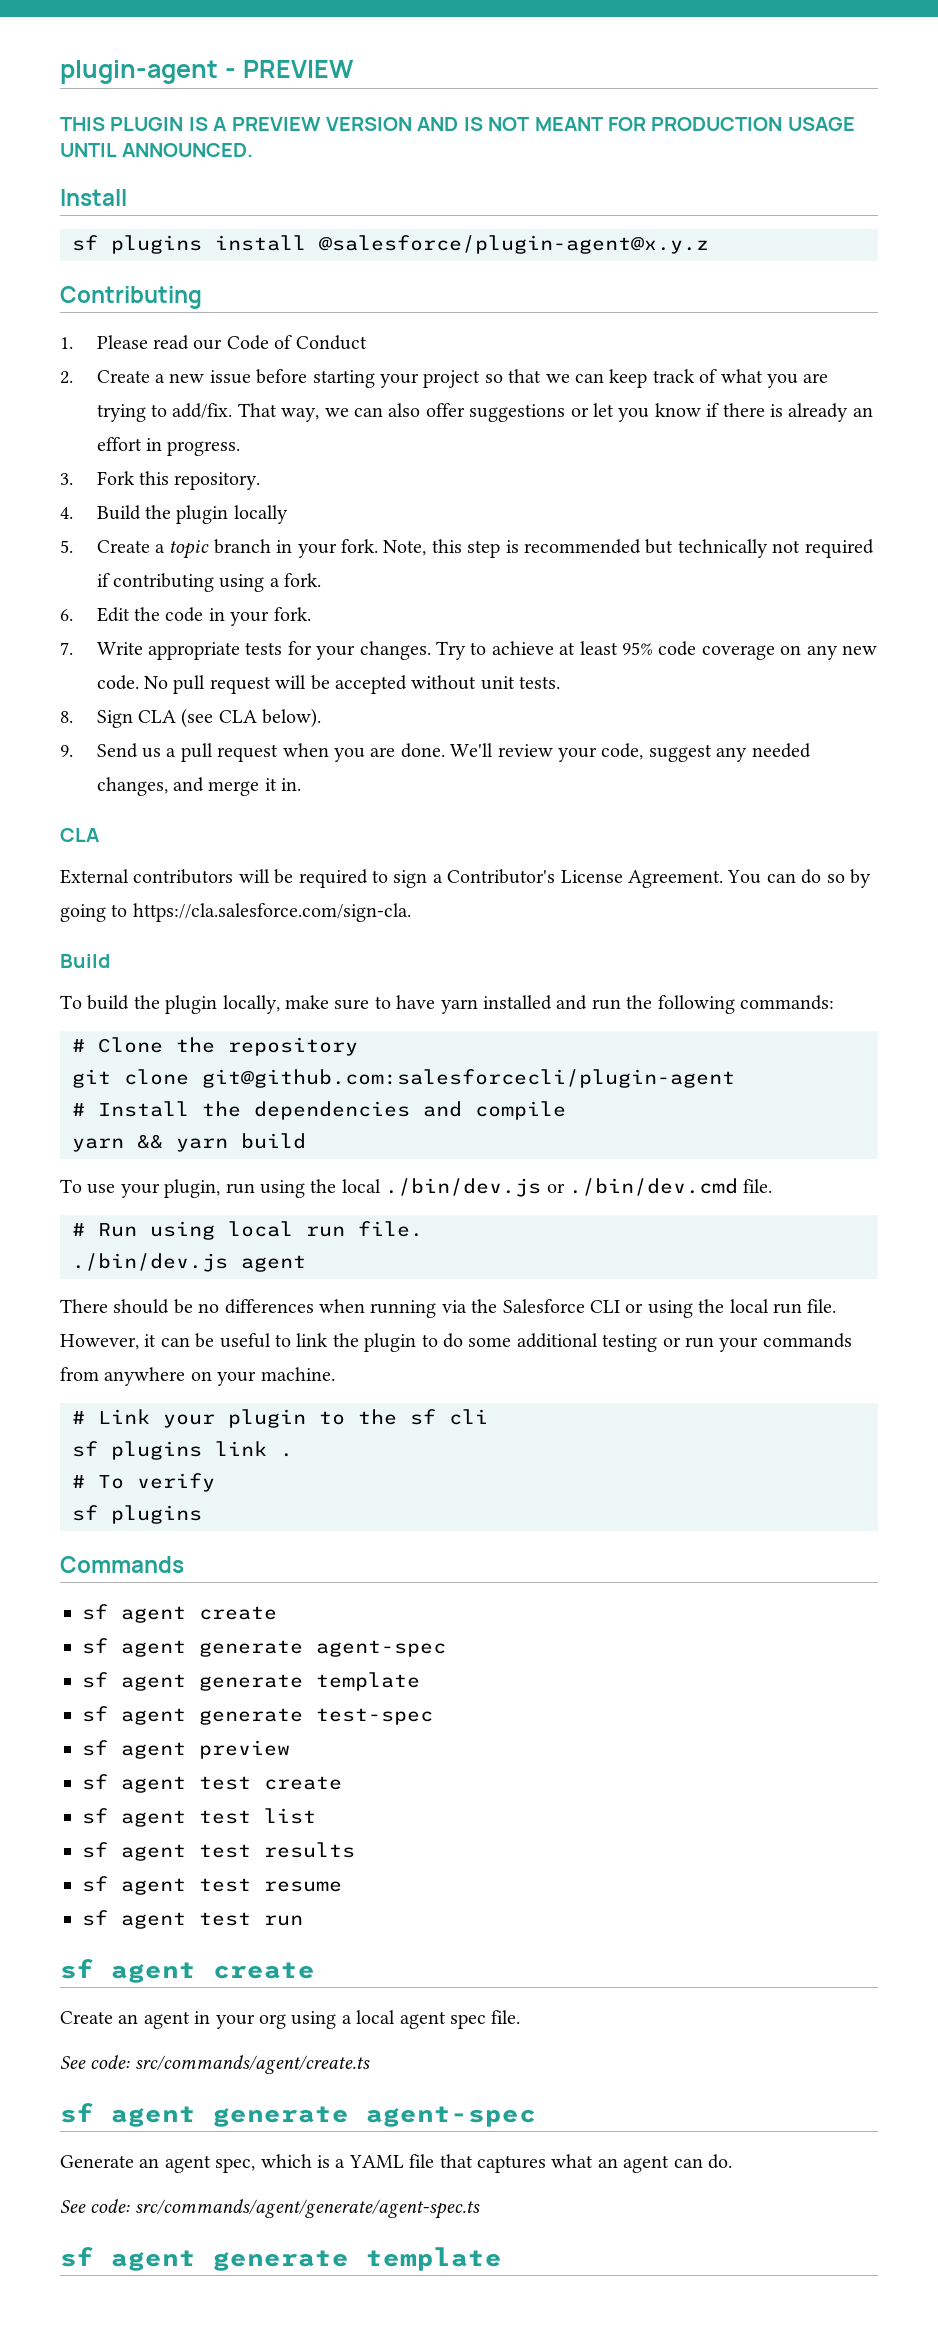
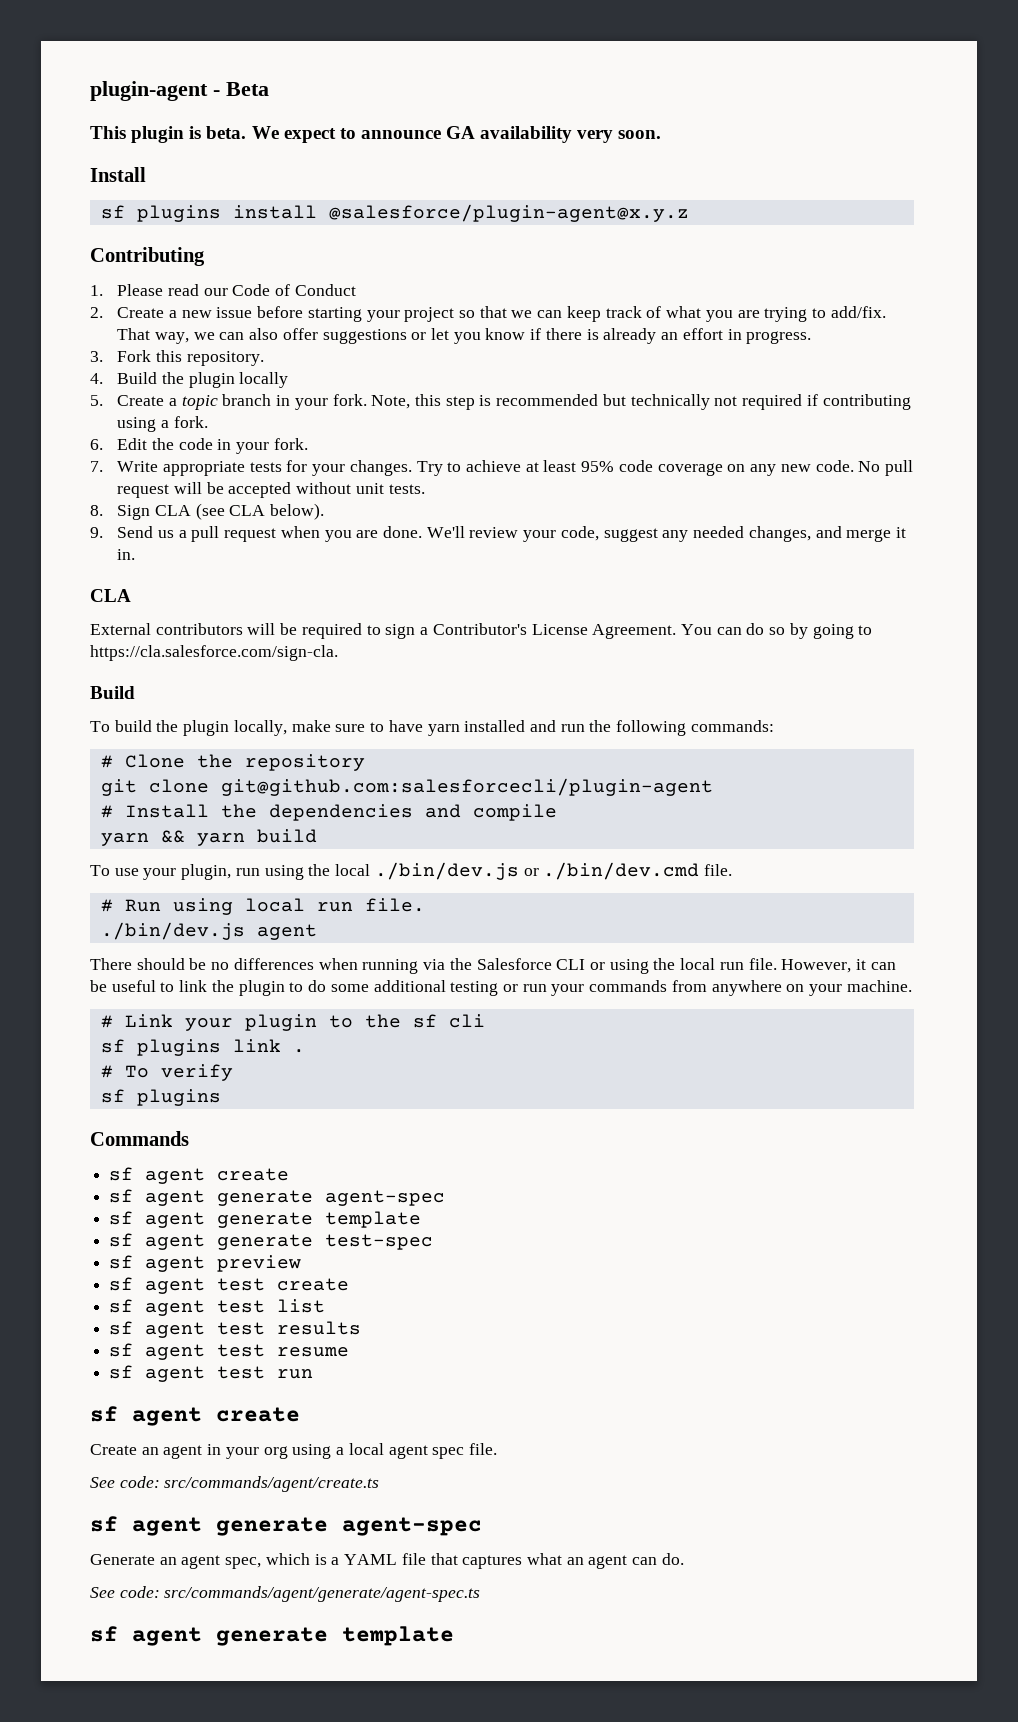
[242,60,354,78] [60,117,855,131] [60,143,254,157] PREVIEW // THIS PLUGIN IS A PREVIEW VERSION AND IS NOT MEANT FOR PRODUCTION USAGE UNTIL ANNOUNCED. -> [226,82,269,96] [90,126,662,143] Beta // This plugin is beta. We expect to announce GA availability very soon.

